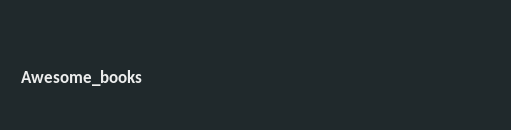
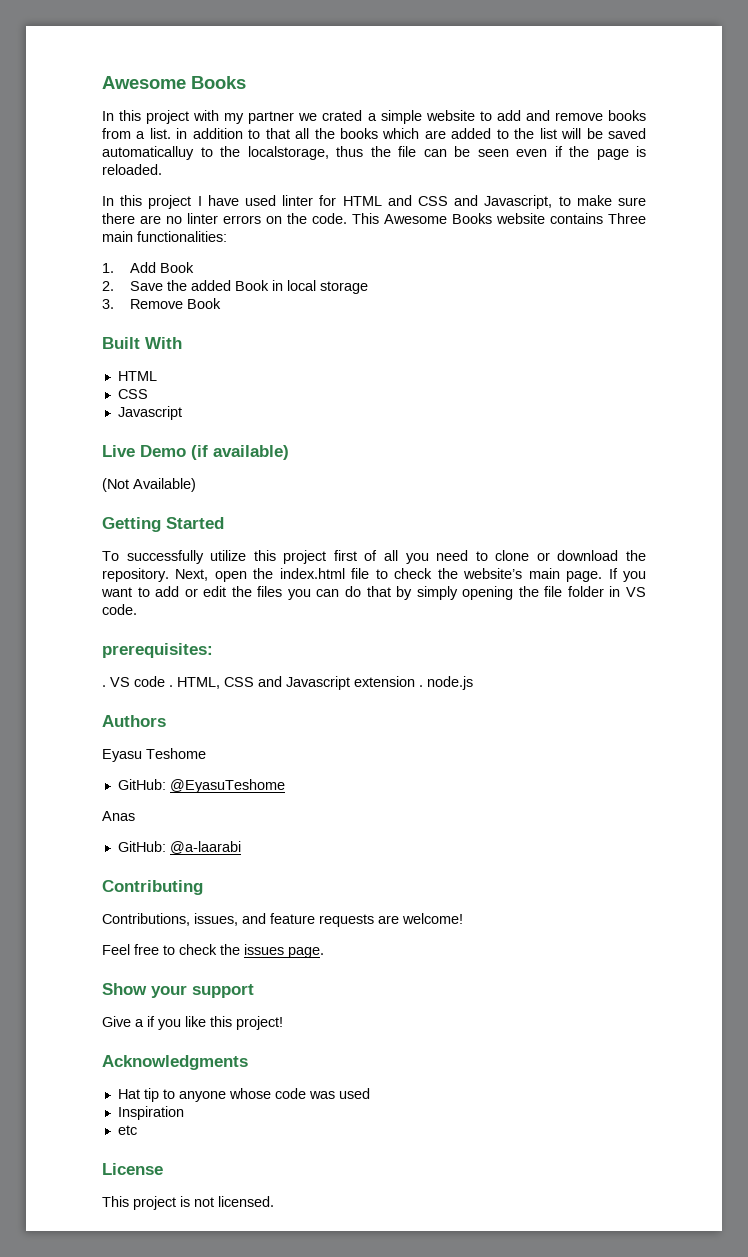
[21,70,142,86] Awesome_books -> [102,76,246,89] [102,110,646,124] [102,128,647,139] [102,146,646,160] [102,164,162,175] [102,195,646,209] [102,213,646,224] [102,231,227,242] [102,262,195,273] [102,280,369,294] [102,298,222,309] [102,337,182,349] [117,371,157,381] [117,389,148,399] [117,406,182,420] [102,445,289,460] [102,478,196,492] [102,517,224,532] [102,550,646,564] [102,568,646,582] [101,586,646,600] [102,604,137,615] [102,643,213,658] [102,676,473,690] [102,715,166,727] [102,748,206,762] [117,779,285,793] [102,811,135,821] [117,841,241,854] [102,880,203,895] [102,913,463,927] [102,944,324,958] [102,983,254,998] [102,1016,283,1030] [102,1055,248,1070] [117,1088,370,1102] [117,1106,184,1120] [117,1125,137,1135] [102,1163,163,1175] [102,1196,274,1210] Awesome Books // In this project with my partner we crated a simple website to add and remove books from a list. in addition to that all the books which are added to the list will be saved automaticalluy to the localstorage, thus the file can be seen even if the page is reloaded. // In this project I have used linter for HTML and CSS and Javascript, to make sure there are no linter errors on the code. This Awesome Books website contains Three main functionalities: // 1. Add Book // 2. Save the added Book in local storage // 3. Remove Book // Built With // HTML // CSS // Javascript // Live Demo (if available) // (Not Available) // Getting Started // To successfully utilize this project first of all you need to clone or download the repository. Next, open the index.html file to check the website’s main page. If you want to add or edit the files you can do that by simply opening the file folder in VS code. // prerequisites: // . VS code . HTML, CSS and Javascript extension . node.js // Authors // Eyasu Teshome // GitHub: @EyasuTeshome // Anas // GitHub: @a-laarabi // Contributing // Contributions, issues, and feature requests are welcome! // Feel free to check the issues page. // Show your support // Give a if you like this project! // Acknowledgments // Hat tip to anyone whose code was used // Inspiration // etc // License // This project is not licensed.

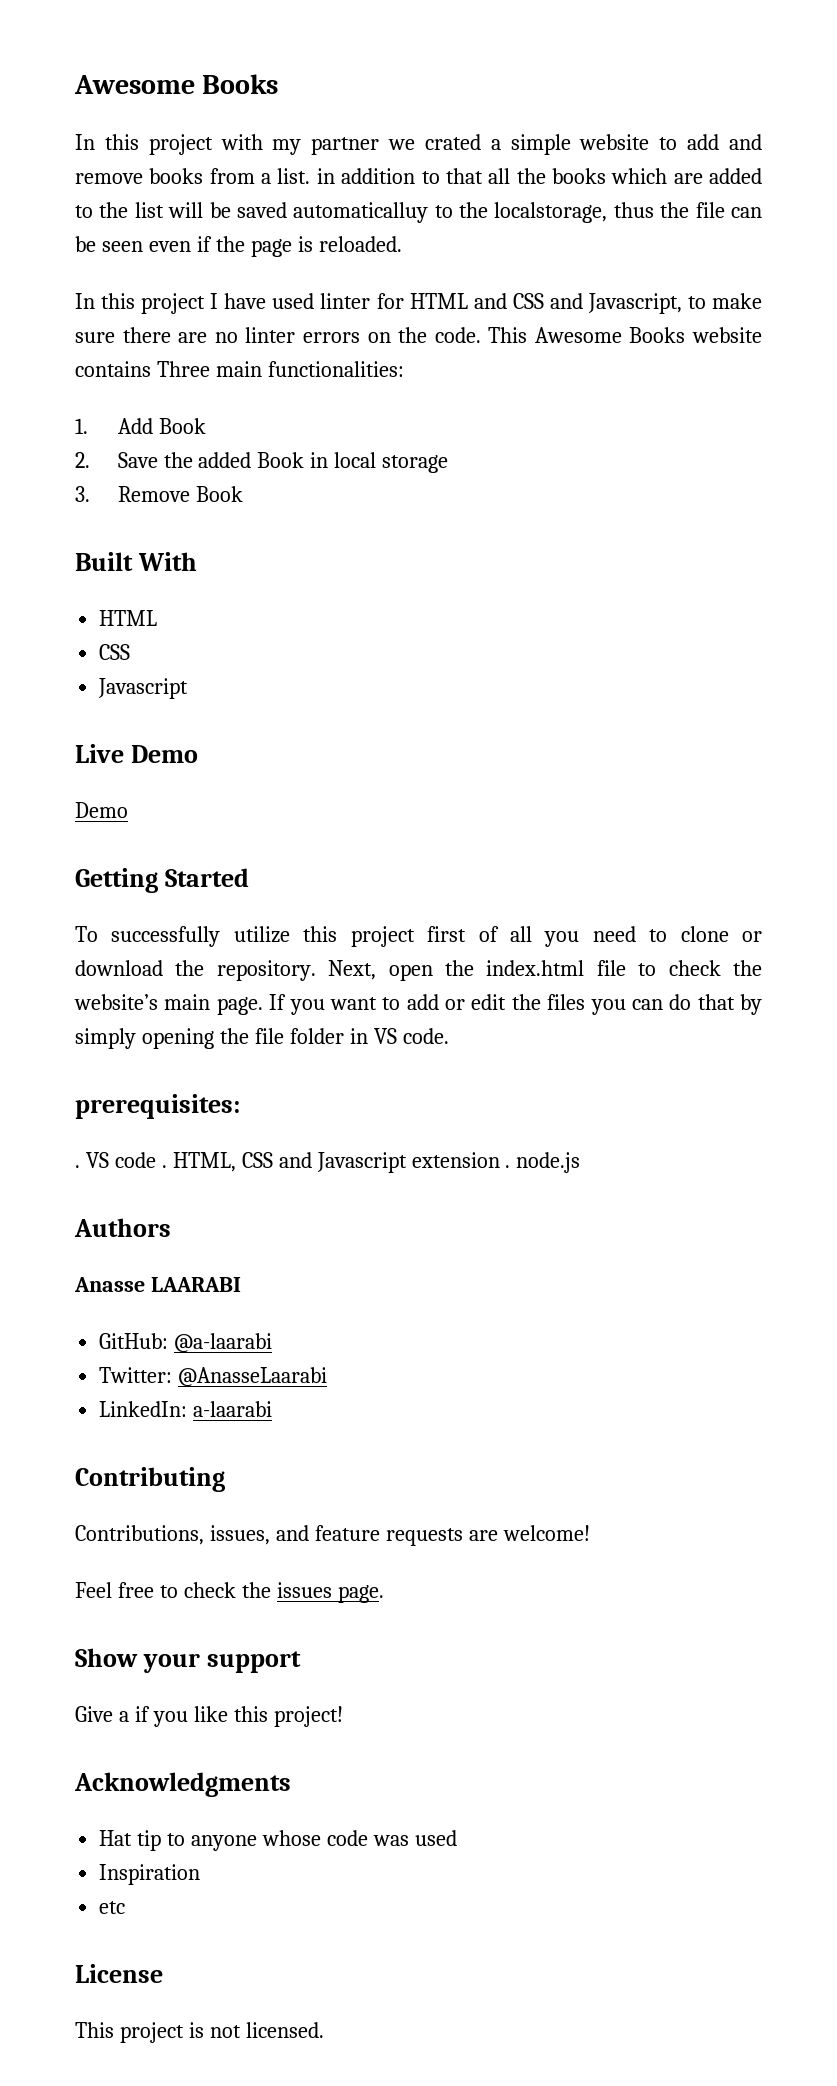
[191,445,289,460] [102,478,196,492] (if available) // (Not Available) -> [75,802,128,818] // Demo
[102,748,206,762] [117,779,285,793] [102,811,135,821] [117,841,241,854] Eyasu Teshome // GitHub: @EyasuTeshome // Anas // GitHub: @a-laarabi -> [74,1277,241,1292] [99,1333,273,1353] [99,1367,328,1387] [99,1401,273,1417] Anasse LAARABI // GitHub: @a-laarabi // Twitter: @AnasseLaarabi // LinkedIn: a-laarabi

